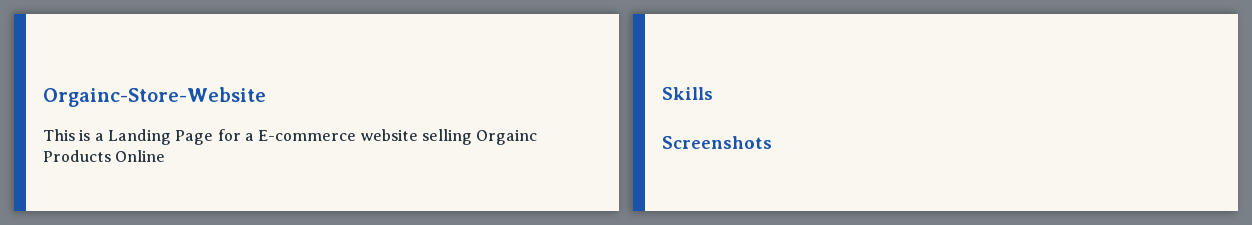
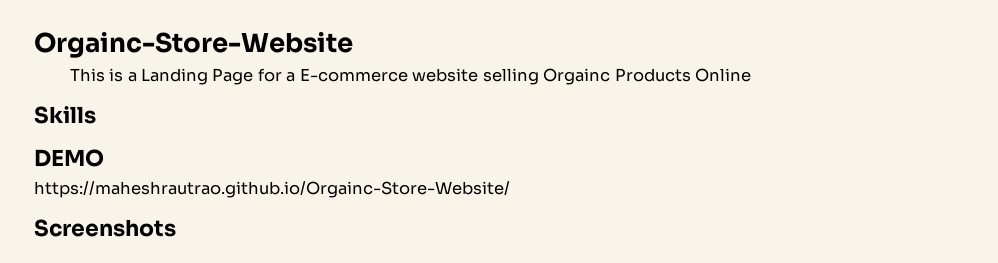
(713, 93) none -> [34,149,104,167] [34,181,510,198] // DEMO // https://maheshrautrao.github.io/Orgainc-Store-Website/

